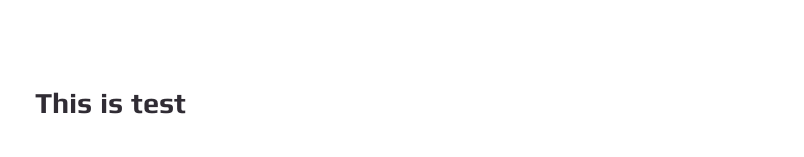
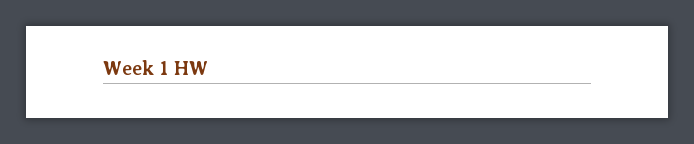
[35,92,186,114] This is test -> [103,60,208,75] Week 1 HW

